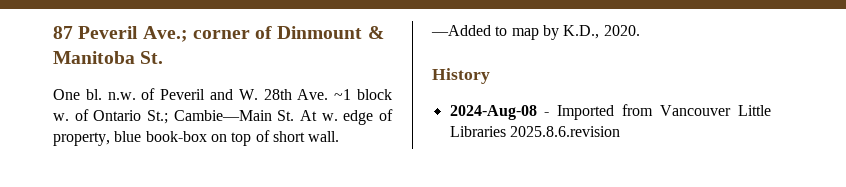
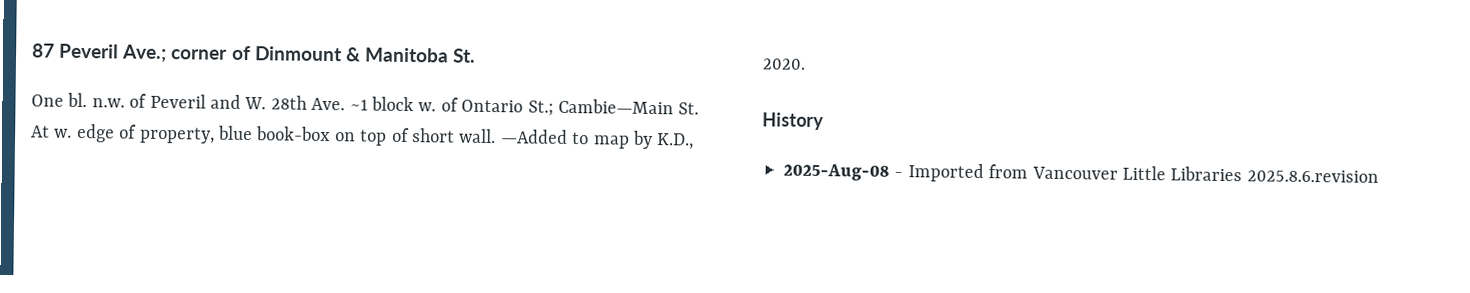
[449,105,537,120] 2024-Aug-08 -> [783,163,890,181] 2025-Aug-08

